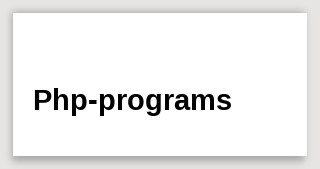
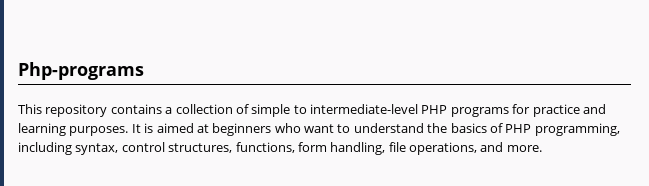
(232, 102) none -> [18,104,606,117] [18,123,620,136] [18,142,542,155] // This repository contains a collection of simple to intermediate-level PHP programs for practice and learning purposes. It is aimed at beginners who want to understand the basics of PHP programming, including syntax, control structures, functions, form handling, file operations, and more.

